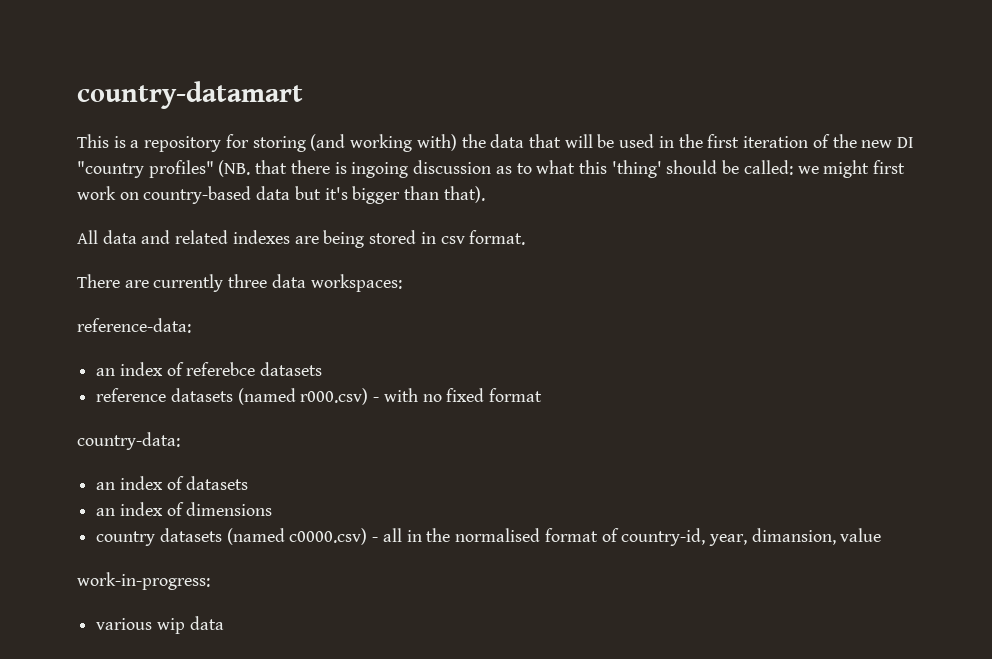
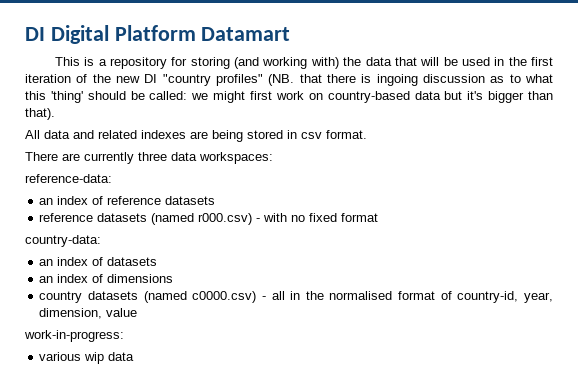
[77,81,303,109] country-datamart -> [25,25,291,44] DI Digital Platform Datamart
[186,362,256,376] referebce -> [107,196,162,205] reference
[751,528,836,545] dimansion, -> [39,308,103,319] dimension,

